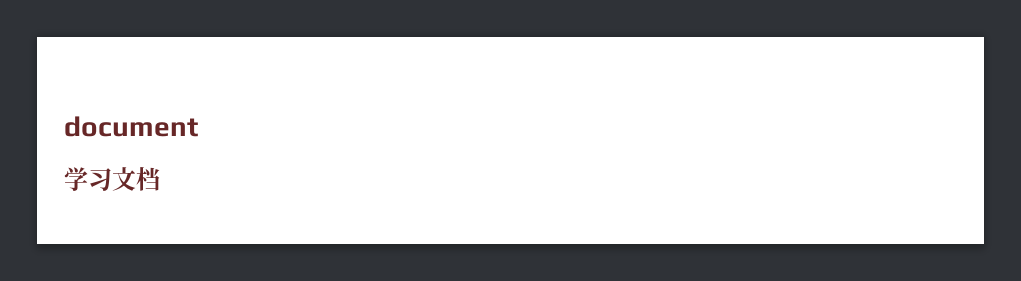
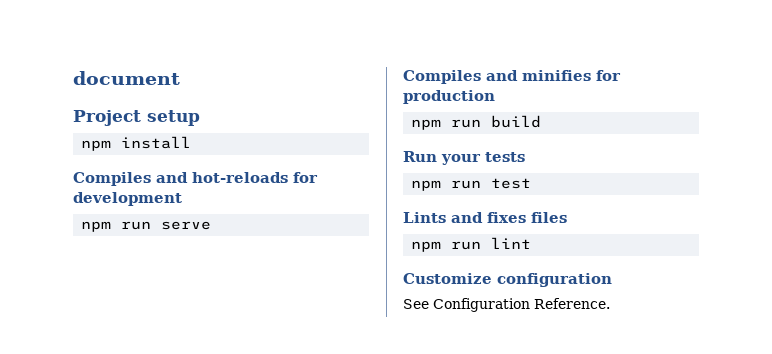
[64,167,160,191] 学习文档 -> [73,110,200,126] [81,136,192,151] [73,172,318,186] [73,192,182,206] [81,221,212,232] [403,70,621,84] [403,90,495,104] [411,115,542,130] [403,151,525,165] [411,178,532,191] [403,212,567,223] [411,237,532,252] [403,273,612,287] [403,298,610,312] Project setup // npm install // Compiles and hot-reloads for development // npm run serve // Compiles and minifies for production // npm run build // Run your tests // npm run test // Lints and fixes files // npm run lint // Customize configuration // See Configuration Reference.

